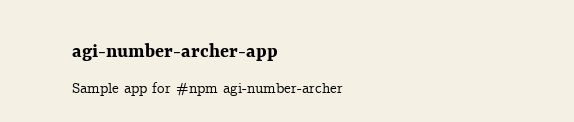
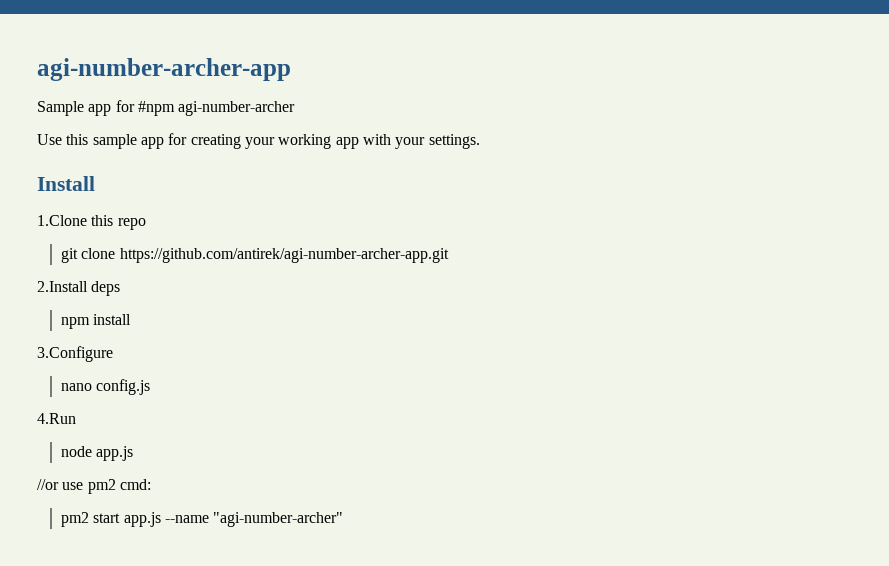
(343, 89) none -> [37,133,480,149] [37,176,95,191] [37,215,146,230] [60,248,449,263] [37,281,121,296] [60,314,132,329] [37,346,113,362] [60,379,151,395] [37,413,76,424] [60,446,134,461] [37,479,151,494] [60,512,344,527] // Use this sample app for creating your working app with your settings. // Install // 1.Clone this repo // git clone https://github.com/antirek/agi-number-archer-app.git // 2.Install deps // npm install // 3.Configure // nano config.js // 4.Run // node app.js // //or use pm2 cmd: // pm2 start app.js --name "agi-number-archer"

